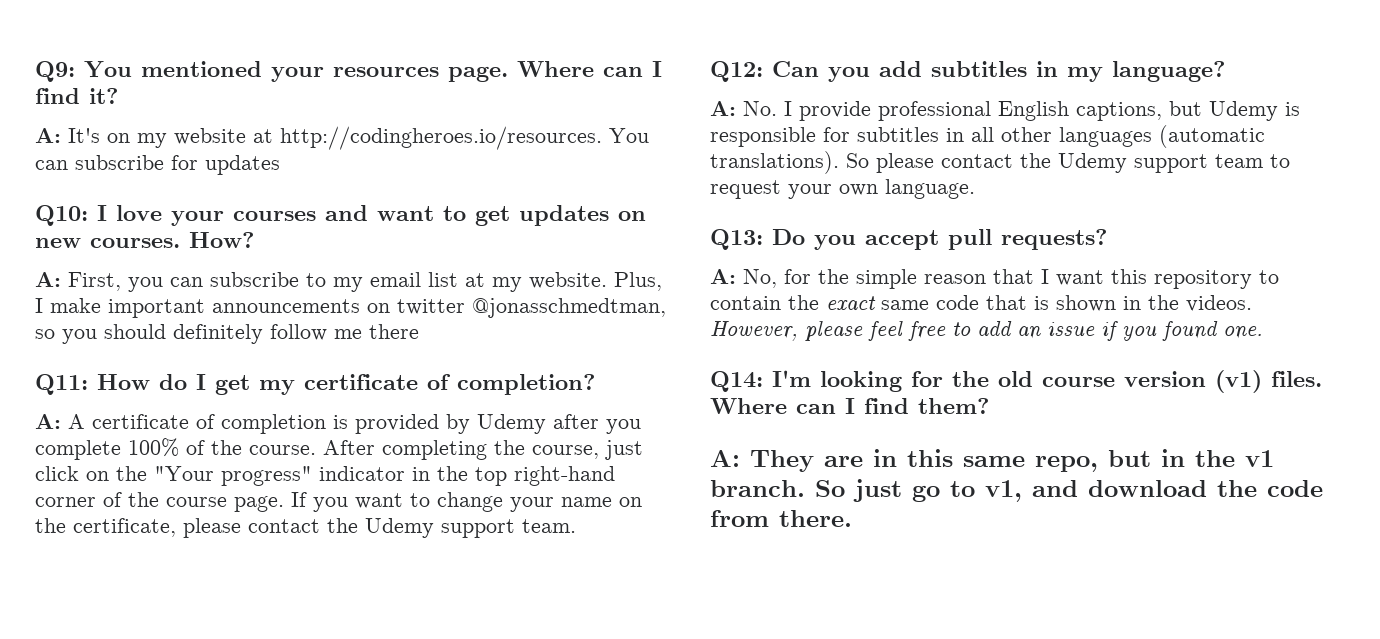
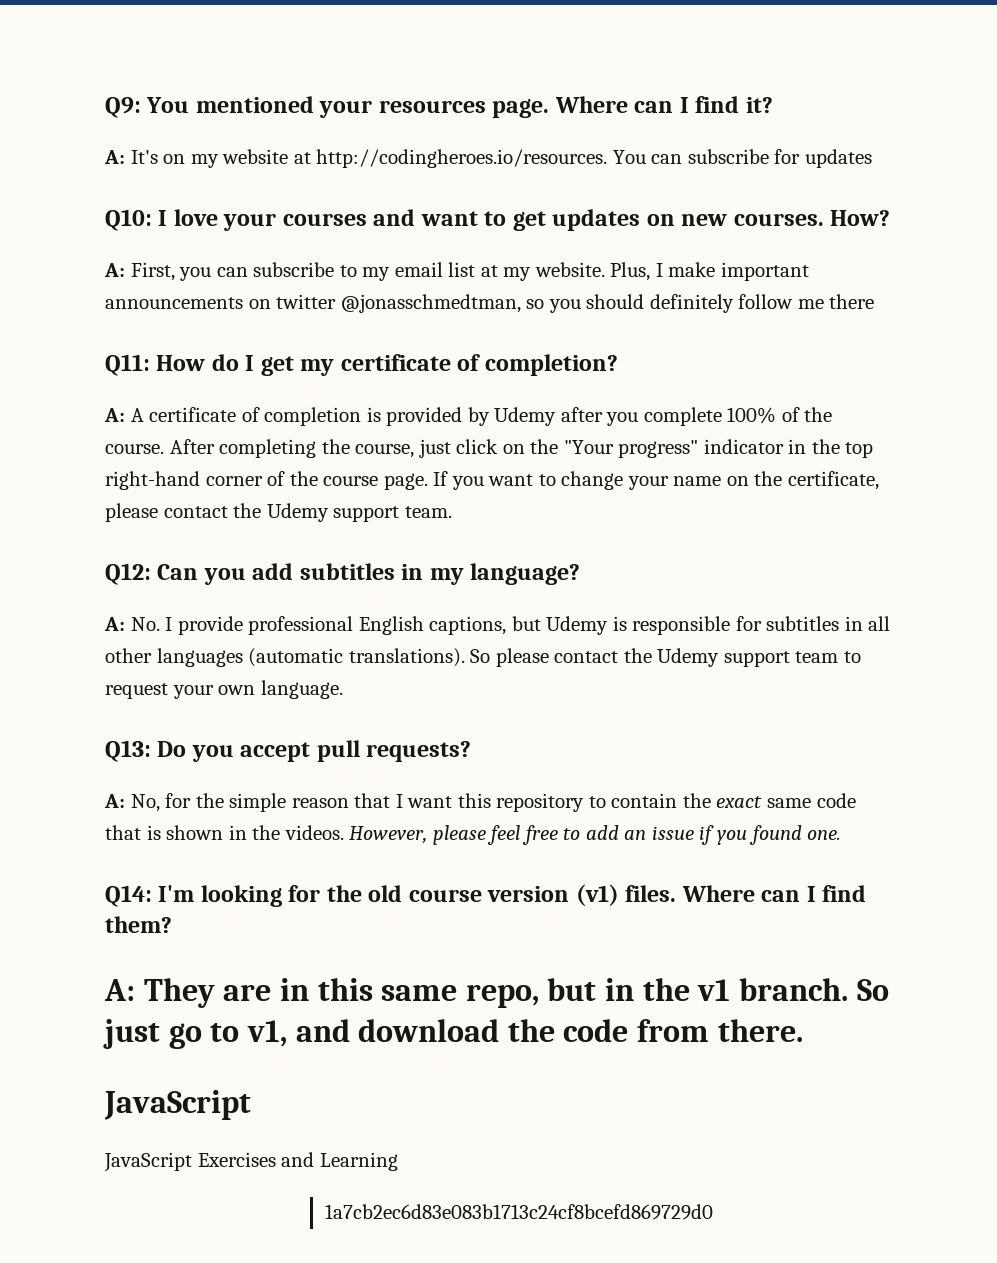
(852, 518) none -> [104,1090,251,1120] [104,1152,398,1172] [324,1204,713,1220] // JavaScript // JavaScript Exercises and Learning // 1a7cb2ec6d83e083b1713c24cf8bcefd869729d0

